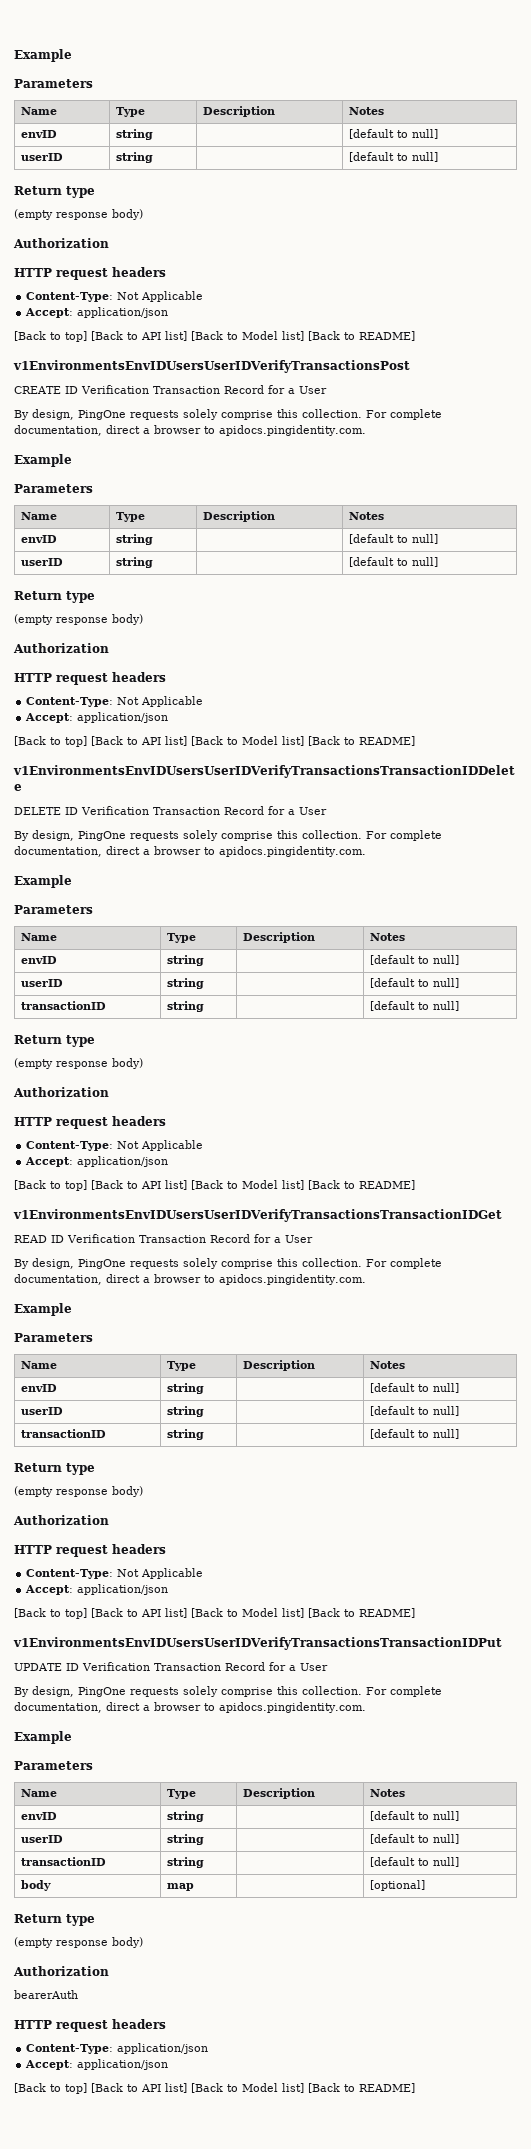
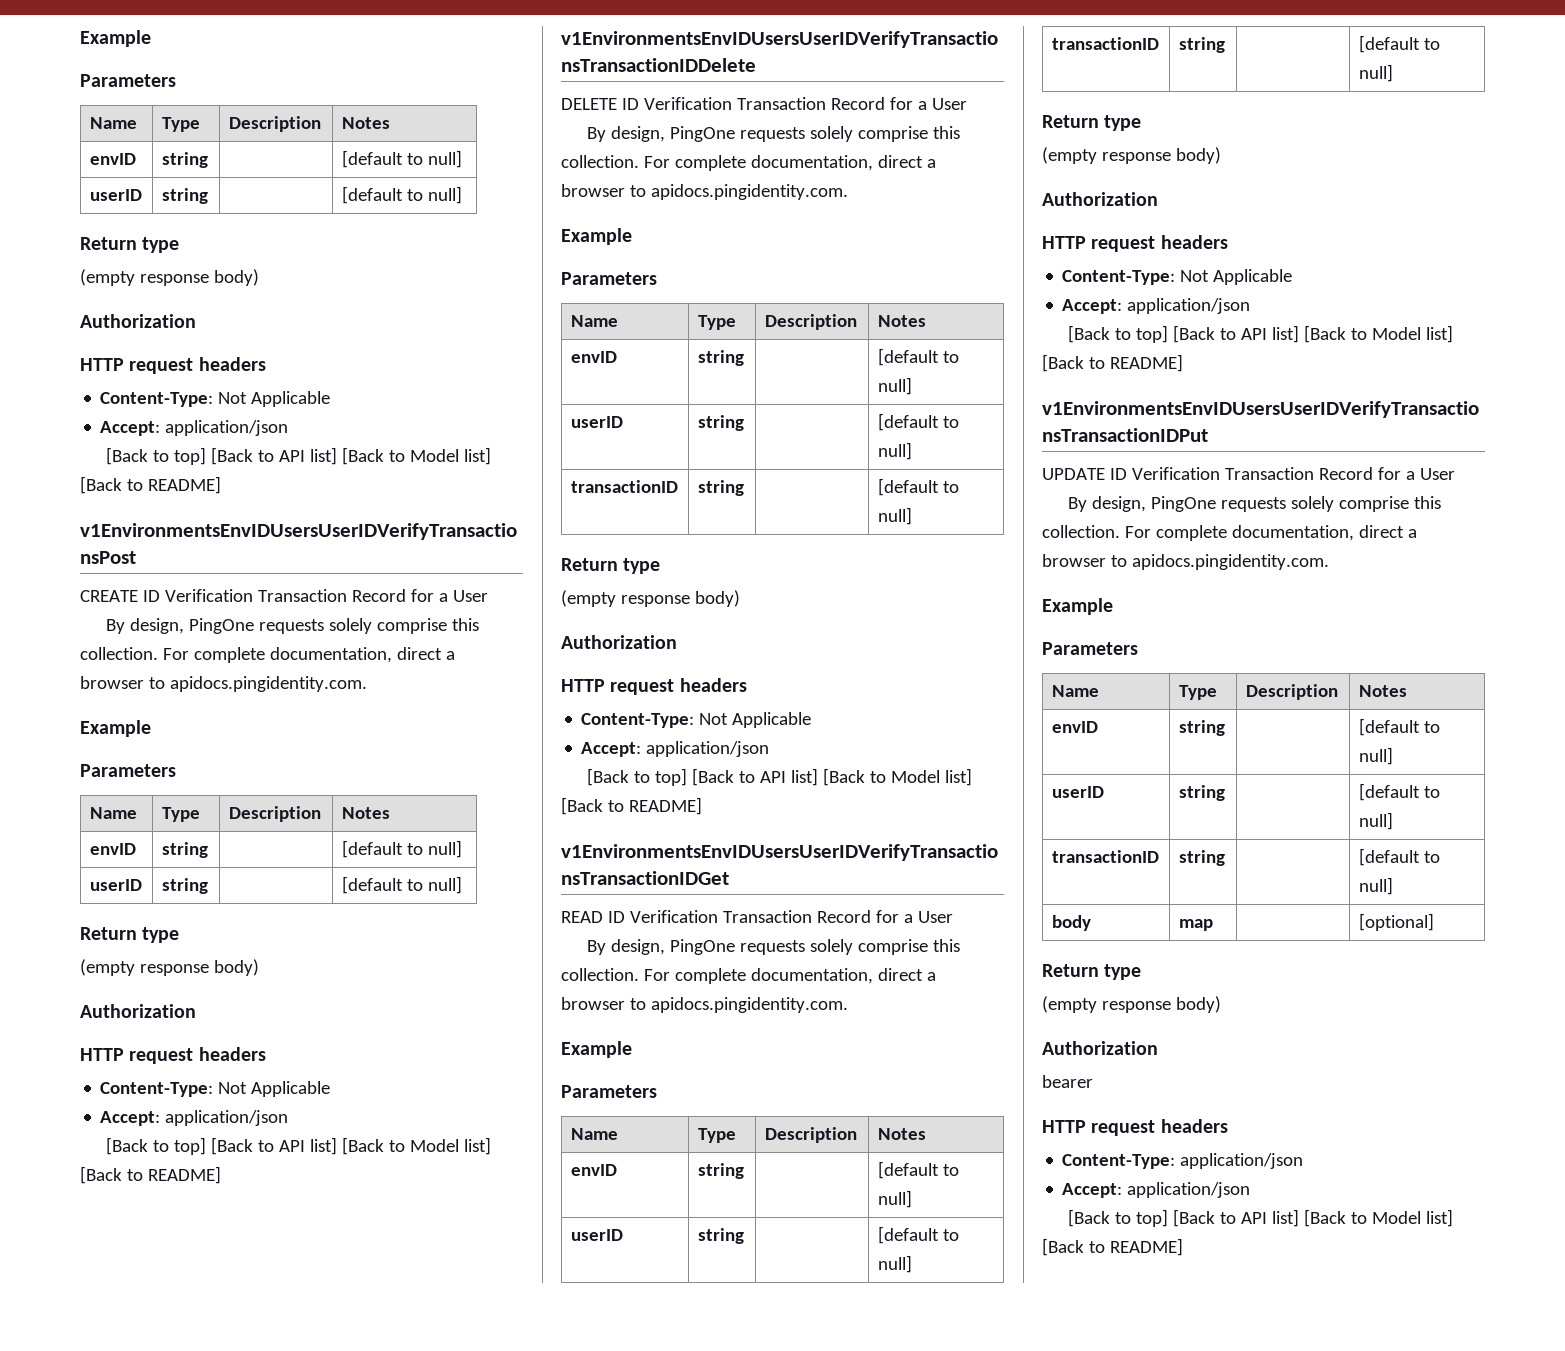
[14,1990,78,1999] bearerAuth -> [1042,1075,1093,1088] bearer

